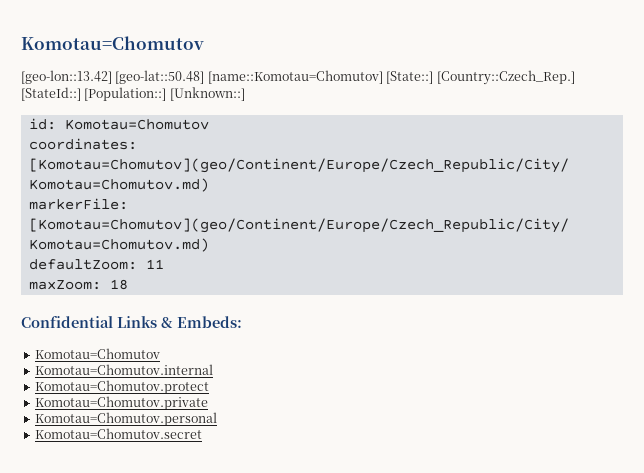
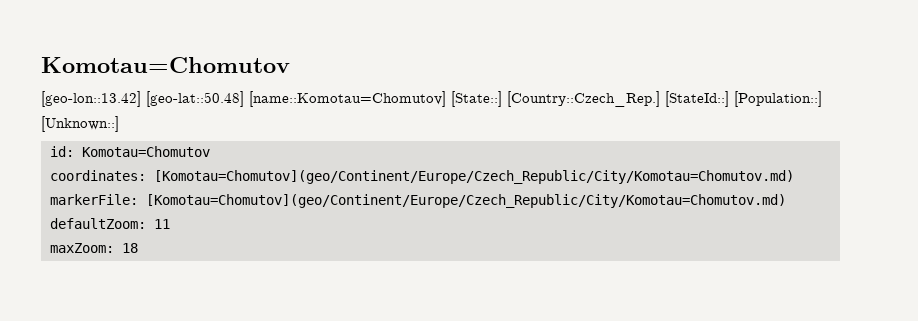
[21,316,242,328] [34,348,160,359] [34,364,213,375] [34,380,209,394] [34,396,208,410] [34,412,217,426] [34,428,202,439] // Confidential Links & Embeds: // Komotau=Chomutov // Komotau=Chomutov.internal // Komotau=Chomutov.protect // Komotau=Chomutov.private // Komotau=Chomutov.personal // Komotau=Chomutov.secret -> (138, 248) none

